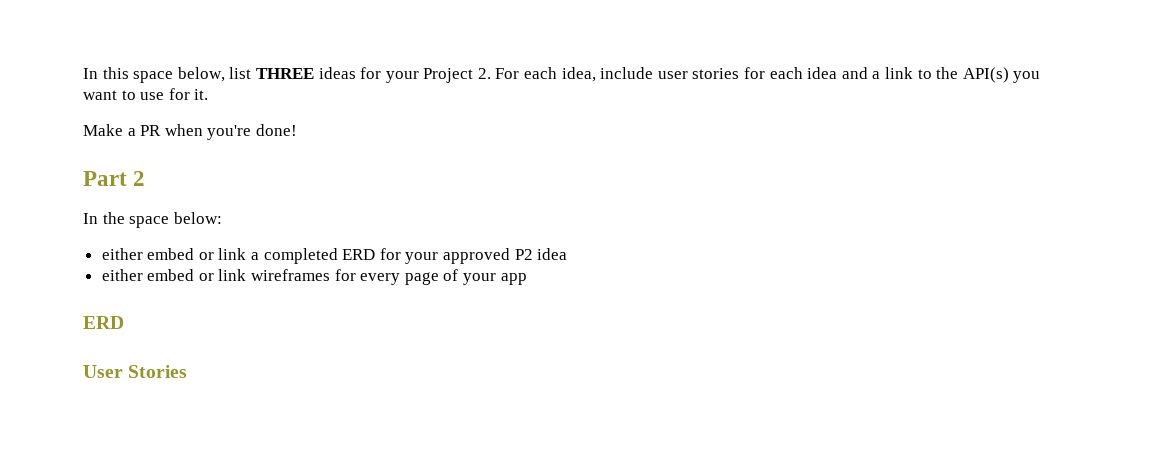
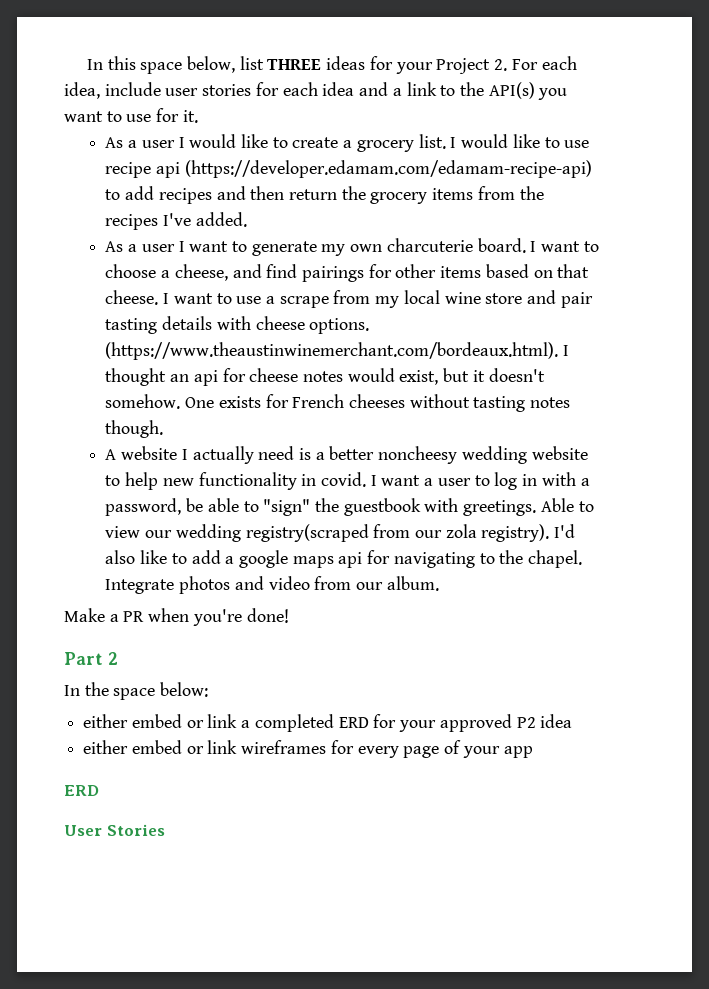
(209, 94) none -> [105,134,590,152] [105,160,592,178] [105,186,544,204] [105,212,247,230] [105,238,599,256] [105,264,590,282] [105,290,593,308] [105,316,370,334] [105,342,570,360] [105,368,545,386] [105,394,571,412] [105,420,164,438] [105,446,588,464] [105,472,590,490] [105,498,594,516] [105,524,576,542] [105,550,583,568] [105,576,439,594] // As a user I would like to create a grocery list. I would like to use recipe api (https://developer.edamam.com/edamam-recipe-api) to add recipes and then return the grocery items from the recipes I've added. // As a user I want to generate my own charcuterie board. I want to choose a cheese, and find pairings for other items based on that cheese. I want to use a scrape from my local wine store and pair tasting details with cheese options. (https://www.theaustinwinemerchant.com/bordeaux.html). I thought an api for cheese notes would exist, but it doesn't somehow. One exists for French cheeses without tasting notes though. // A website I actually need is a better noncheesy wedding website to help new functionality in covid. I want a user to log in with a password, be able to "sign" the guestbook with greetings. Able to view our wedding registry(scraped from our zola registry). I'd also like to add a google maps api for navigating to the chapel. Integrate photos and video from our album.

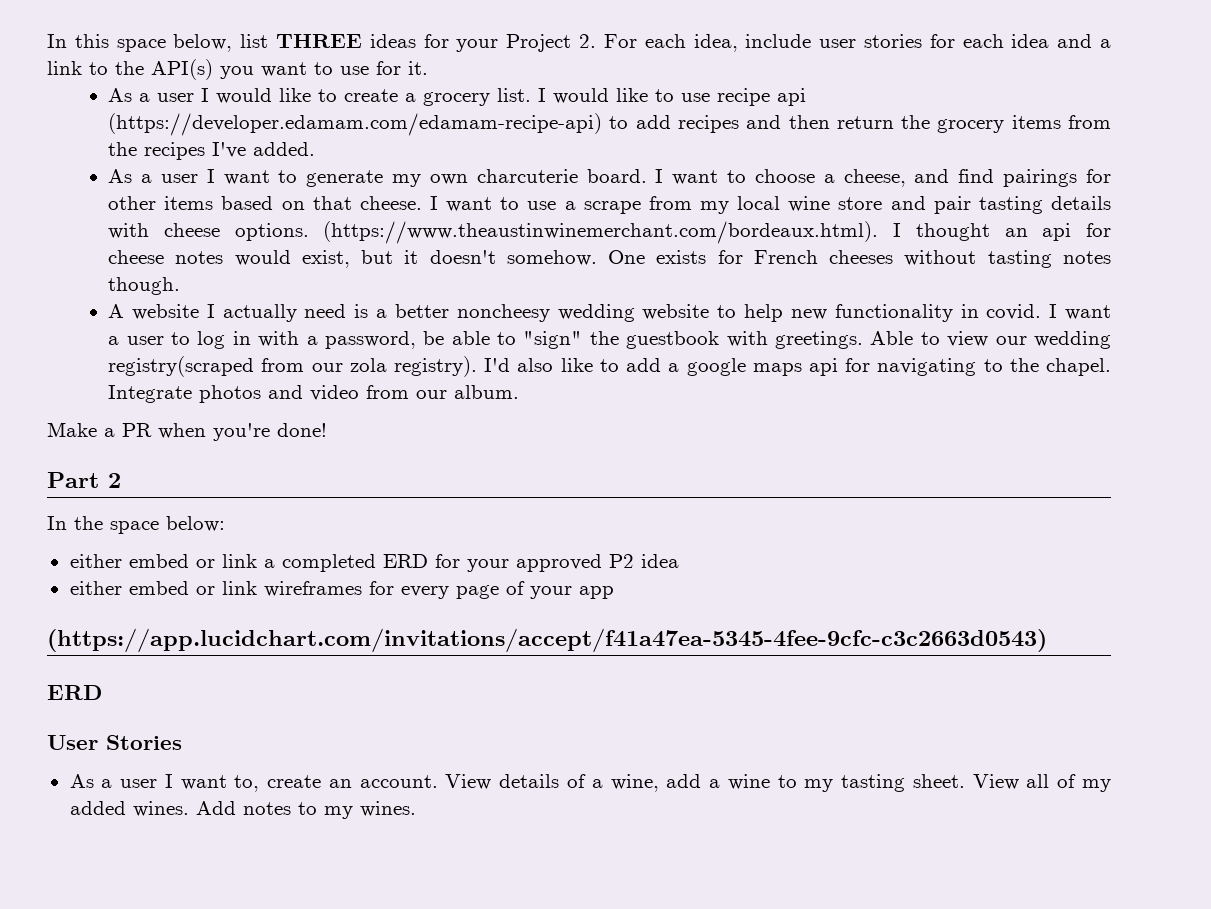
(533, 752) none -> [47,628,1047,653] // (https://app.lucidchart.com/invitations/accept/f41a47ea-5345-4fee-9cfc-c3c2663d0543)
(165, 830) none -> [69,774,1111,792] [69,801,416,819] // As a user I want to, create an account. View details of a wine, add a wine to my tasting sheet. View all of my added wines. Add notes to my wines.

